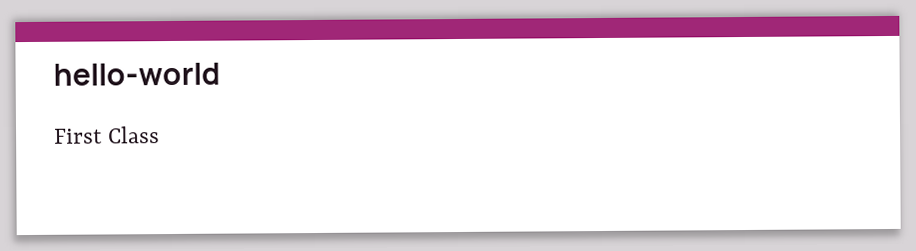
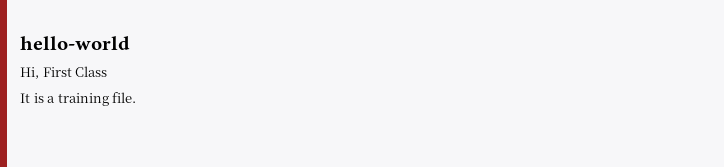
(221, 74) none -> [20,67,39,79] Hi,
(160, 135) none -> [20,92,137,106] // It is a training file.

